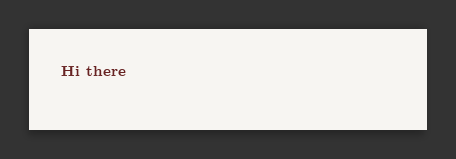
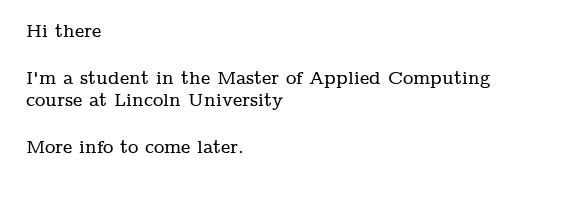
(126, 71) none -> [26,71,491,88] [26,93,283,110] [26,140,244,153] // I'm a student in the Master of Applied Computing course at Lincoln University // More info to come later.

